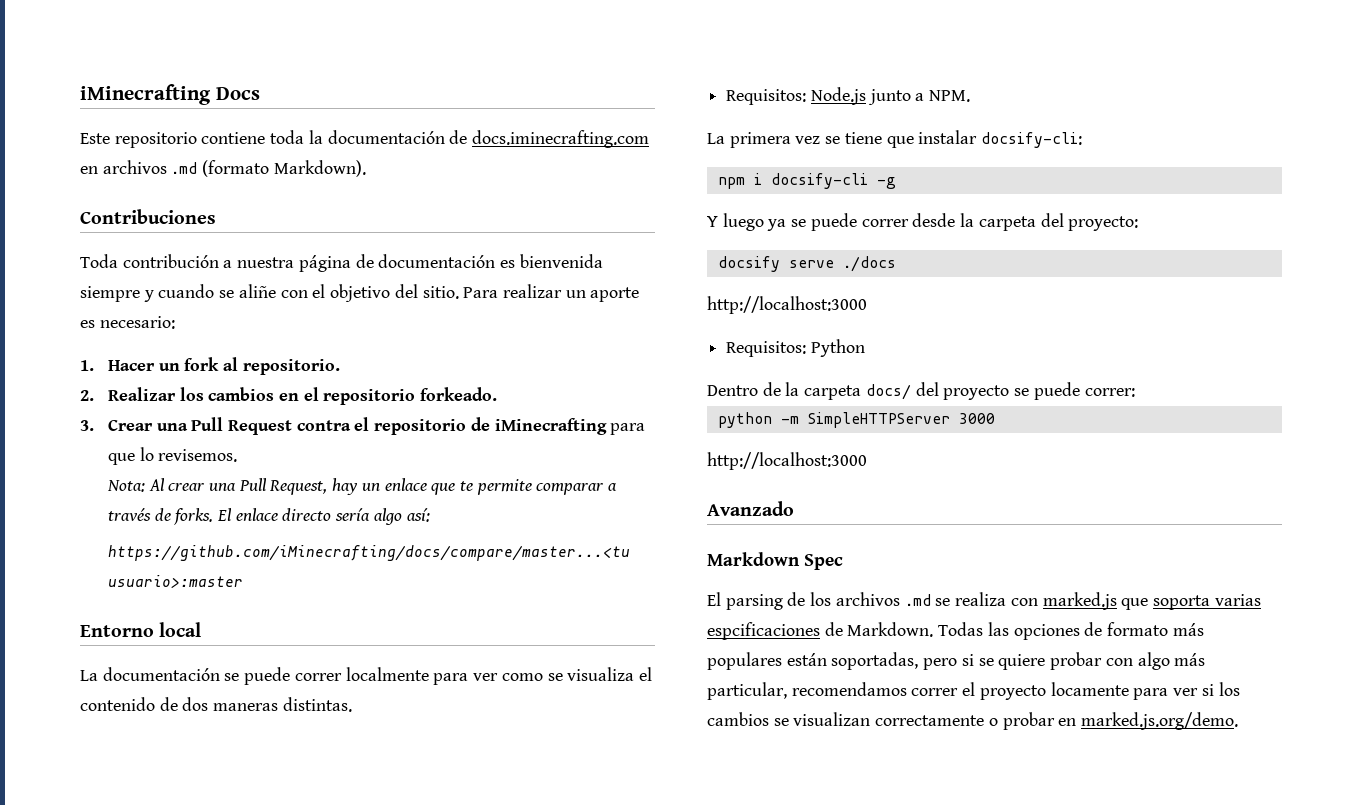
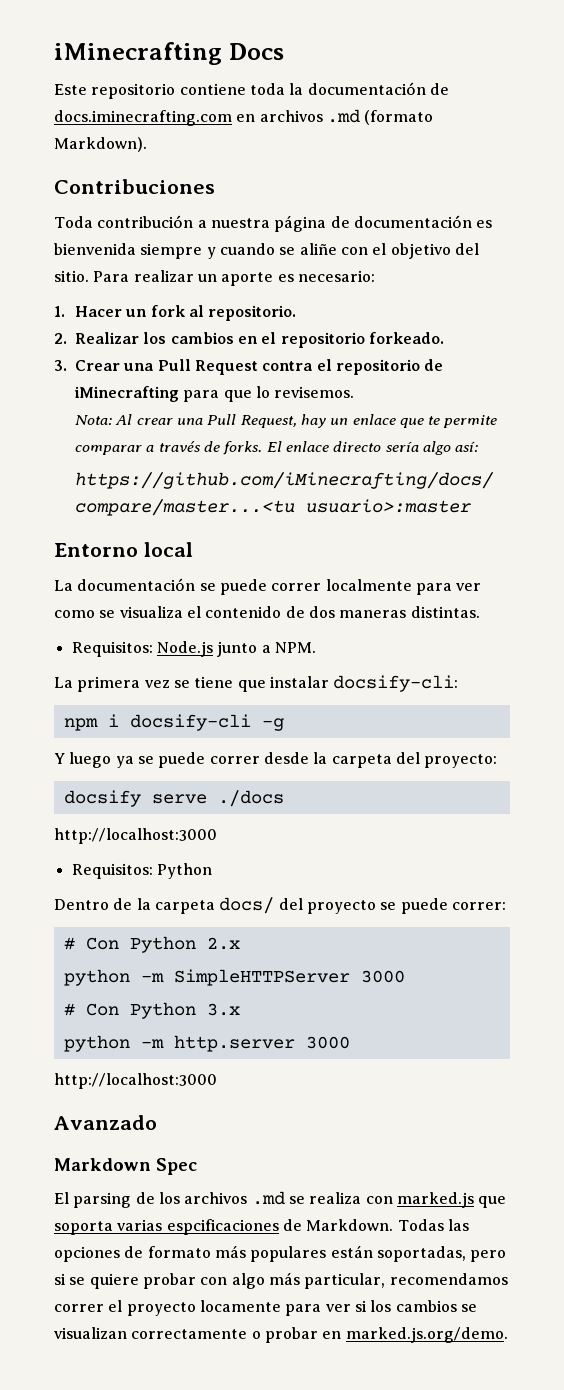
(1135, 392) none -> [63,936,240,953] // # Con Python 2.x
(995, 418) none -> [63,1002,240,1019] [63,1035,350,1052] // # Con Python 3.x // python -m http.server 3000

